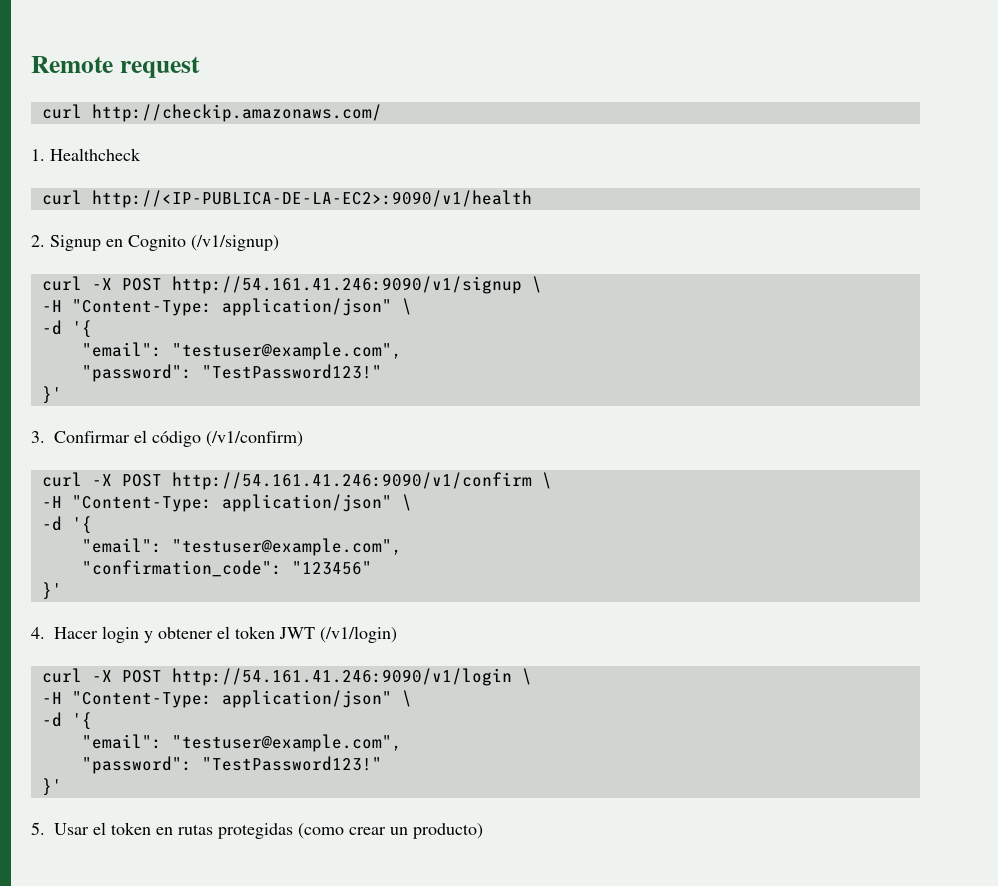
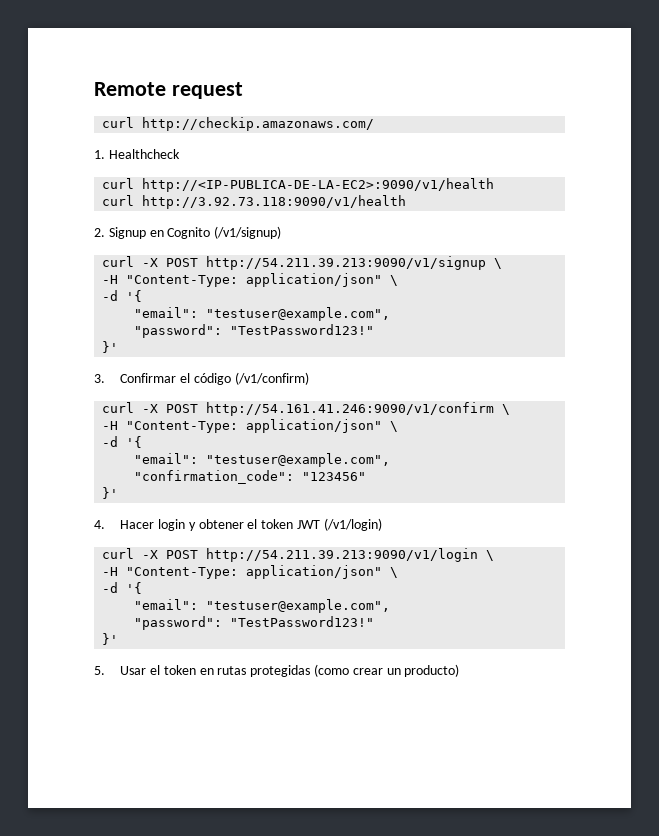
(532, 199) none -> [102,195,407,209] // curl http://3.92.73.118:9090/v1/health
[171,276,522,294] http://54.161.41.246:9090/v1/signup -> [206,256,487,270] http://54.211.39.213:9090/v1/signup
[171,668,512,686] http://54.161.41.246:9090/v1/login -> [206,548,479,562] http://54.211.39.213:9090/v1/login

